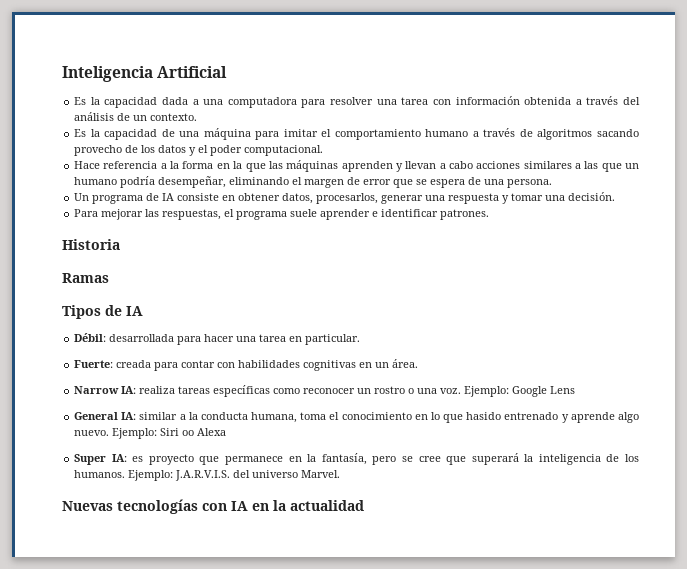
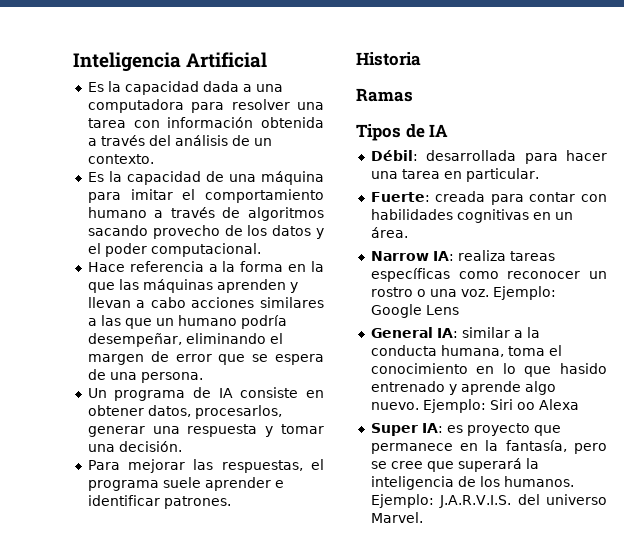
[62,499,364,514] // Nuevas tecnologías con IA en la actualidad -> (423, 517) none

